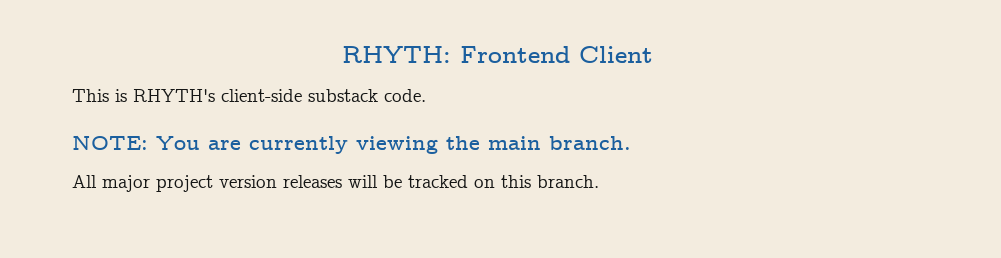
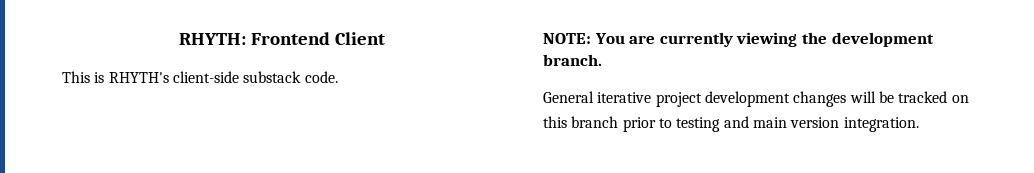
[488,136,541,150] main -> [831,32,934,47] development
[72,175,342,192] All major project version releases -> [543,91,847,107] General iterative project development changes
[537,175,599,188] branch. -> [571,116,919,132] branch prior to testing and main version integration.

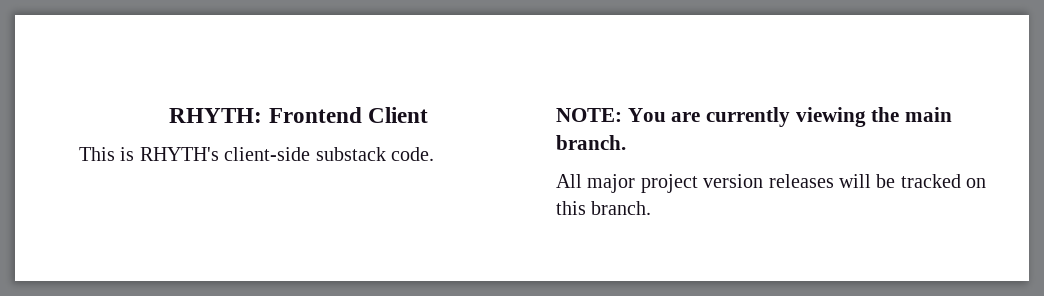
[831,32,934,47] development -> [905,107,953,122] main
[543,91,847,107] General iterative project development changes -> [556,174,834,193] All major project version releases
[571,116,919,132] branch prior to testing and main version integration. -> [591,201,652,215] branch.

